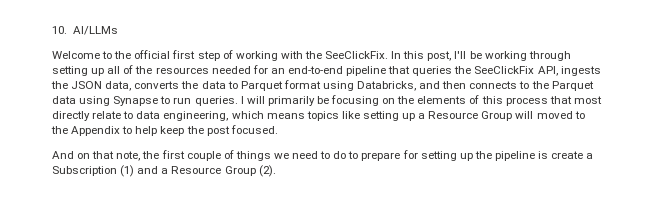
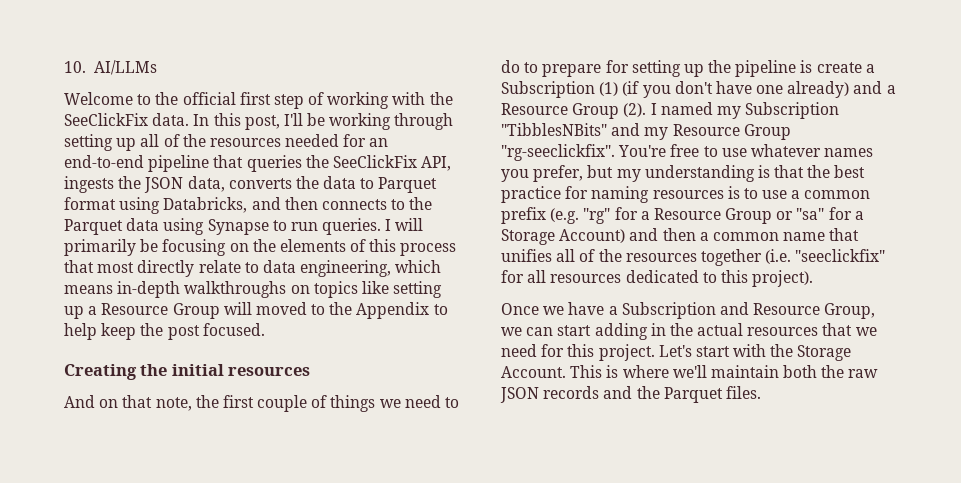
[325,51,389,59] SeeClickFix. -> [64,113,190,126] SeeClickFix data.
(305, 116) none -> [117,281,310,298] in-depth walkthroughs on
(278, 129) none -> [64,364,311,380] // Creating the initial resources
(135, 171) none -> [622,81,850,98] (if you don't have one already)
(276, 171) none -> [650,102,840,119] [501,123,791,140] [501,144,874,161] [501,165,866,182] [501,186,871,203] [501,207,864,224] [501,228,860,245] [501,249,886,266] [501,270,814,287] [501,302,876,319] [501,323,877,340] [501,344,852,361] [501,365,879,378] [500,386,761,403] I named my Subscription "TibblesNBits" and my Resource Group "rg-seeclickfix". You're free to use whatever names you prefer, but my understanding is that the best practice for naming resources is to use a common prefix (e.g. "rg" for a Resource Group or "sa" for a Storage Account) and then a common name that unifies all of the resources together (i.e. "seeclickfix" for all resources dedicated to this project). // Once we have a Subscription and Resource Group, we can start adding in the actual resources that we need for this project. Let's start with the Storage Account. This is where we'll maintain both the raw JSON records and the Parquet files.

